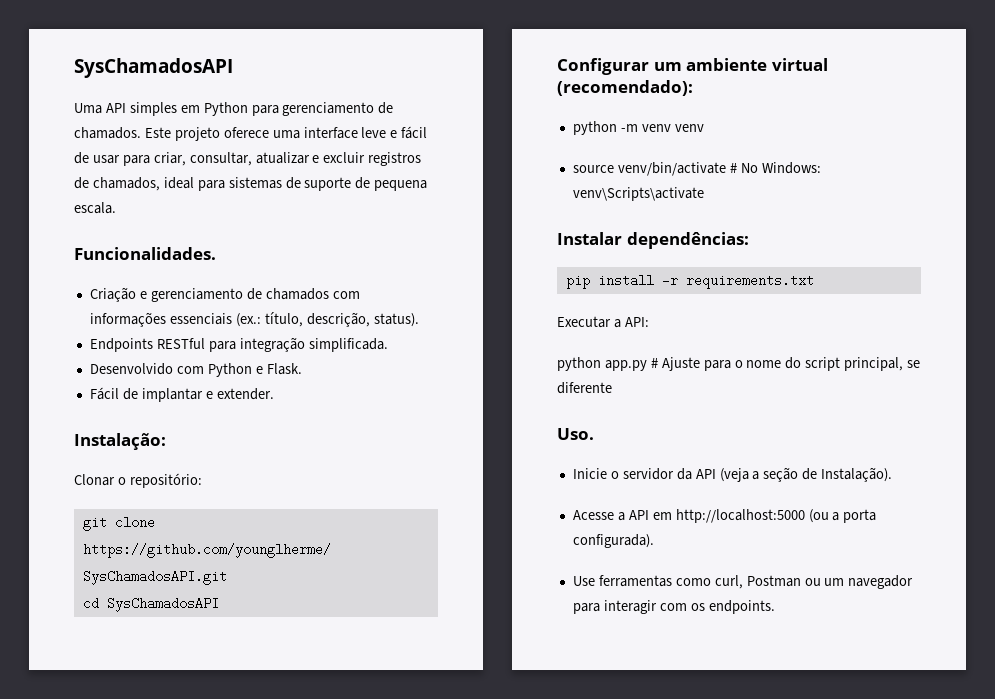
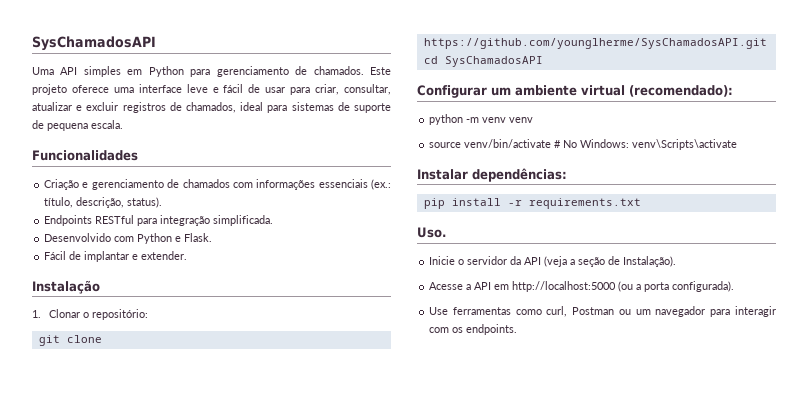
[74,247,216,260] Funcionalidades. -> [32,150,138,161] Funcionalidades
[74,433,166,450] Instalação: // -> [32,280,100,294] [32,310,41,318] Instalação // 1.
[557,316,649,328] [557,357,921,371] [557,382,612,394] // Executar a API: // python app.py # Ajuste para o nome do script principal, se diferente -> (641, 203) none

